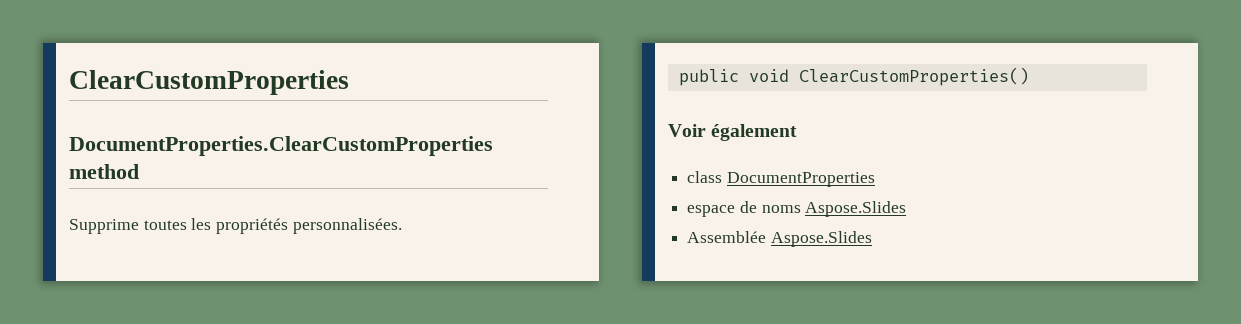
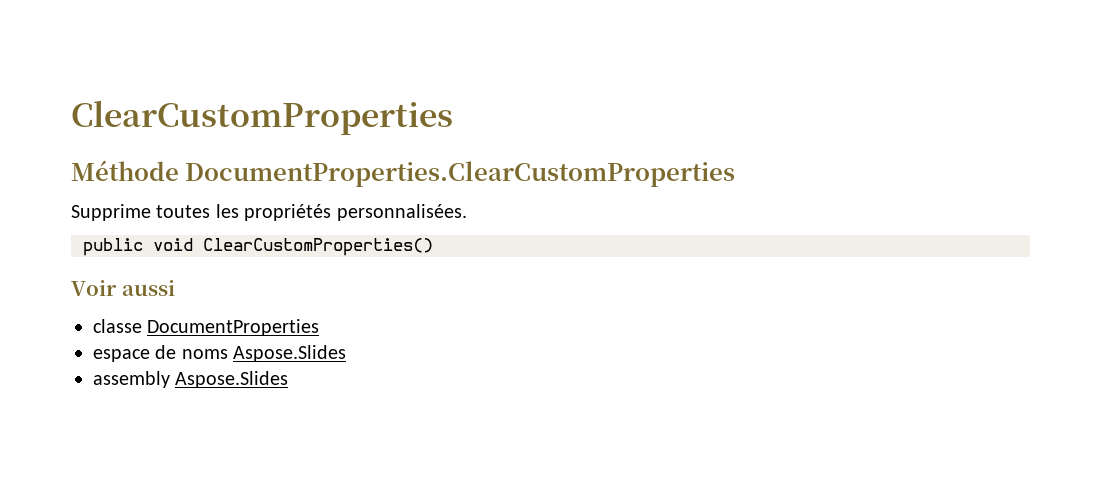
(349, 82) none -> [71,160,179,181] Méthode
[69,164,139,179] method -> (736, 174) none
[711,124,798,141] [687,171,723,183] également // class -> [121,280,175,296] [93,319,142,333] aussi // classe
[687,231,767,243] Assemblée -> [93,371,170,388] assembly

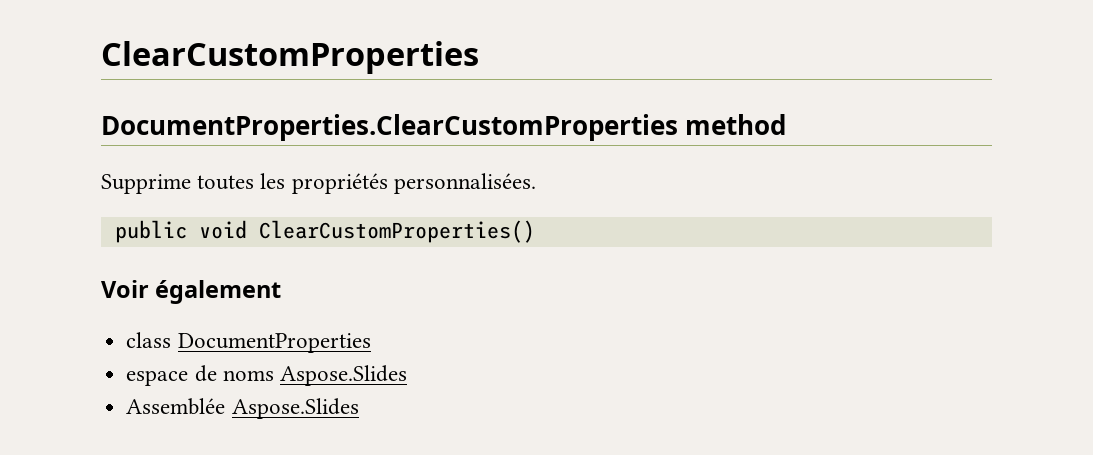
[71,160,179,181] Méthode -> (479, 57) none
(736, 174) none -> [685,114,787,135] method
[121,280,175,296] [93,319,142,333] aussi // classe -> [155,280,282,304] [126,332,172,348] également // class
[93,371,170,388] assembly -> [126,398,226,415] Assemblée

